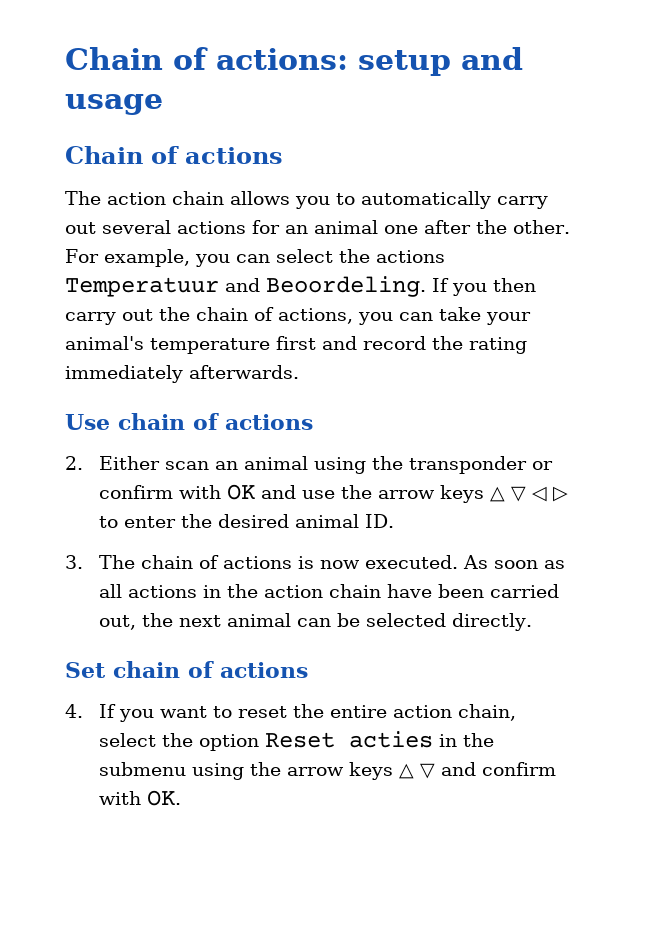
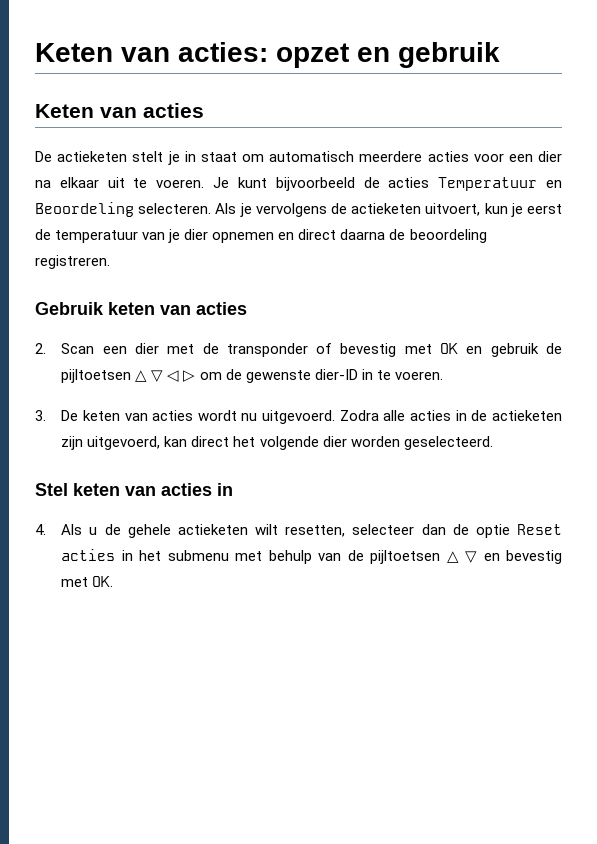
[65,47,523,76] [65,94,163,115] [65,146,283,164] [65,191,548,209] [65,220,570,234] [65,249,445,267] [65,276,536,297] [65,307,531,325] [65,336,527,354] [65,365,299,383] [65,413,313,430] [65,456,553,474] [98,484,568,503] [98,514,394,528] [65,555,565,569] [98,584,559,598] [98,613,532,631] [65,661,308,678] [65,704,516,722] [98,731,494,751] [98,762,556,780] [98,791,141,805] Chain of actions: setup and usage // Chain of actions // The action chain allows you to automatically carry out several actions for an animal one after the other. For example, you can select the actions Temperatuur and Beoordeling. If you then carry out the chain of actions, you can take your animal's temperature first and record the rating immediately afterwards. // Use chain of actions // 2. Either scan an animal using the transponder or confirm with OK and use the arrow keys △ ▽ ◁ ▷ to enter the desired animal ID. // 3. The chain of actions is now executed. As soon as all actions in the action chain have been carried out, the next animal can be selected directly. // Set chain of actions // 4. If you want to reset the entire action chain, select the option Reset acties in the submenu using the arrow keys △ ▽ and confirm with -> [35,42,500,68] [35,103,204,118] [35,151,562,165] [35,177,562,191] [35,202,562,217] [35,229,487,243] [35,255,110,269] [35,302,247,315] [35,343,562,357] [61,369,443,383] [35,410,562,424] [61,436,493,450] [35,483,233,496] [35,524,562,538] [61,549,563,564] [61,577,89,587] Keten van acties: opzet en gebruik // Keten van acties // De actieketen stelt je in staat om automatisch meerdere acties voor een dier na elkaar uit te voeren. Je kunt bijvoorbeeld de acties Temperatuur en Beoordeling selecteren. Als je vervolgens de actieketen uitvoert, kun je eerst de temperatuur van je dier opnemen en direct daarna de beoordeling registreren. // Gebruik keten van acties // 2. Scan een dier met de transponder of bevestig met OK en gebruik de pijltoetsen △ ▽ ◁ ▷ om de gewenste dier-ID in te voeren. // 3. De keten van acties wordt nu uitgevoerd. Zodra alle acties in de actieketen zijn uitgevoerd, kan direct het volgende dier worden geselecteerd. // Stel keten van acties in // 4. Als u de gehele actieketen wilt resetten, selecteer dan de optie Reset acties in het submenu met behulp van de pijltoetsen △ ▽ en bevestig met

